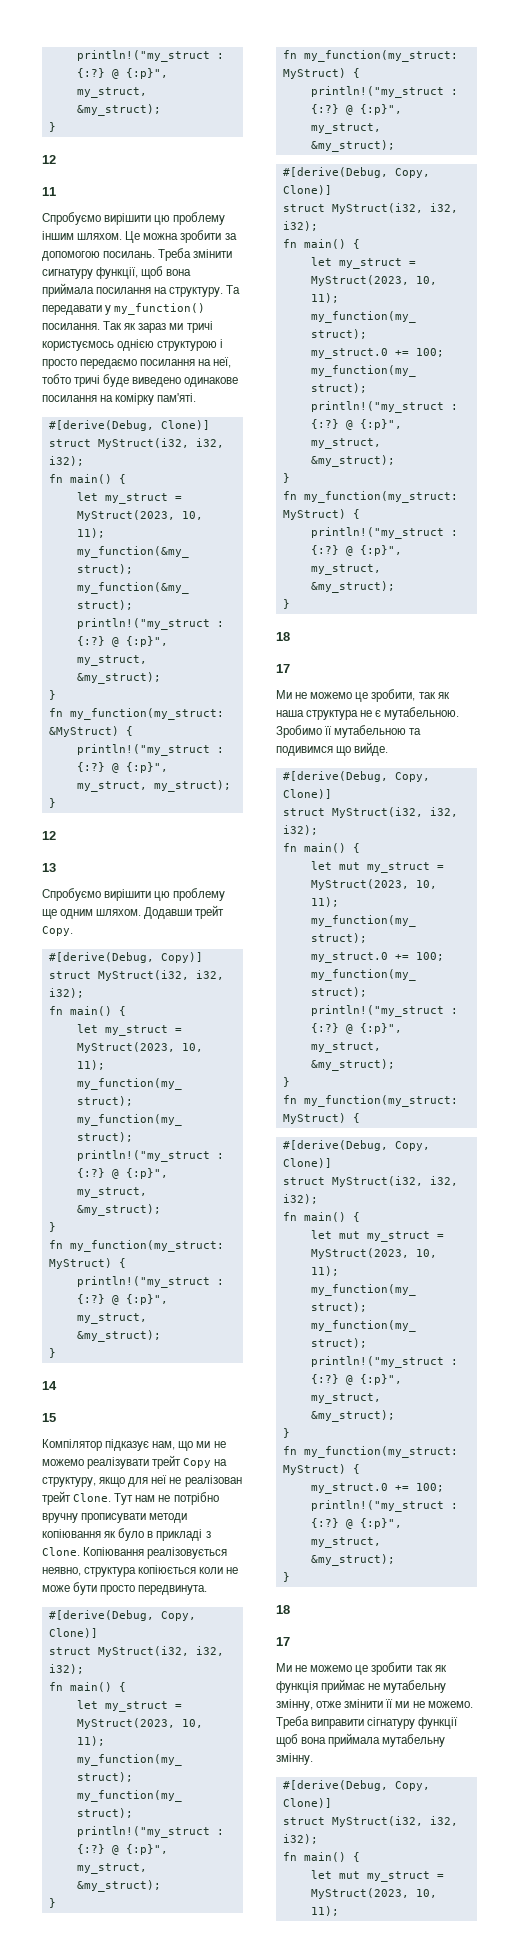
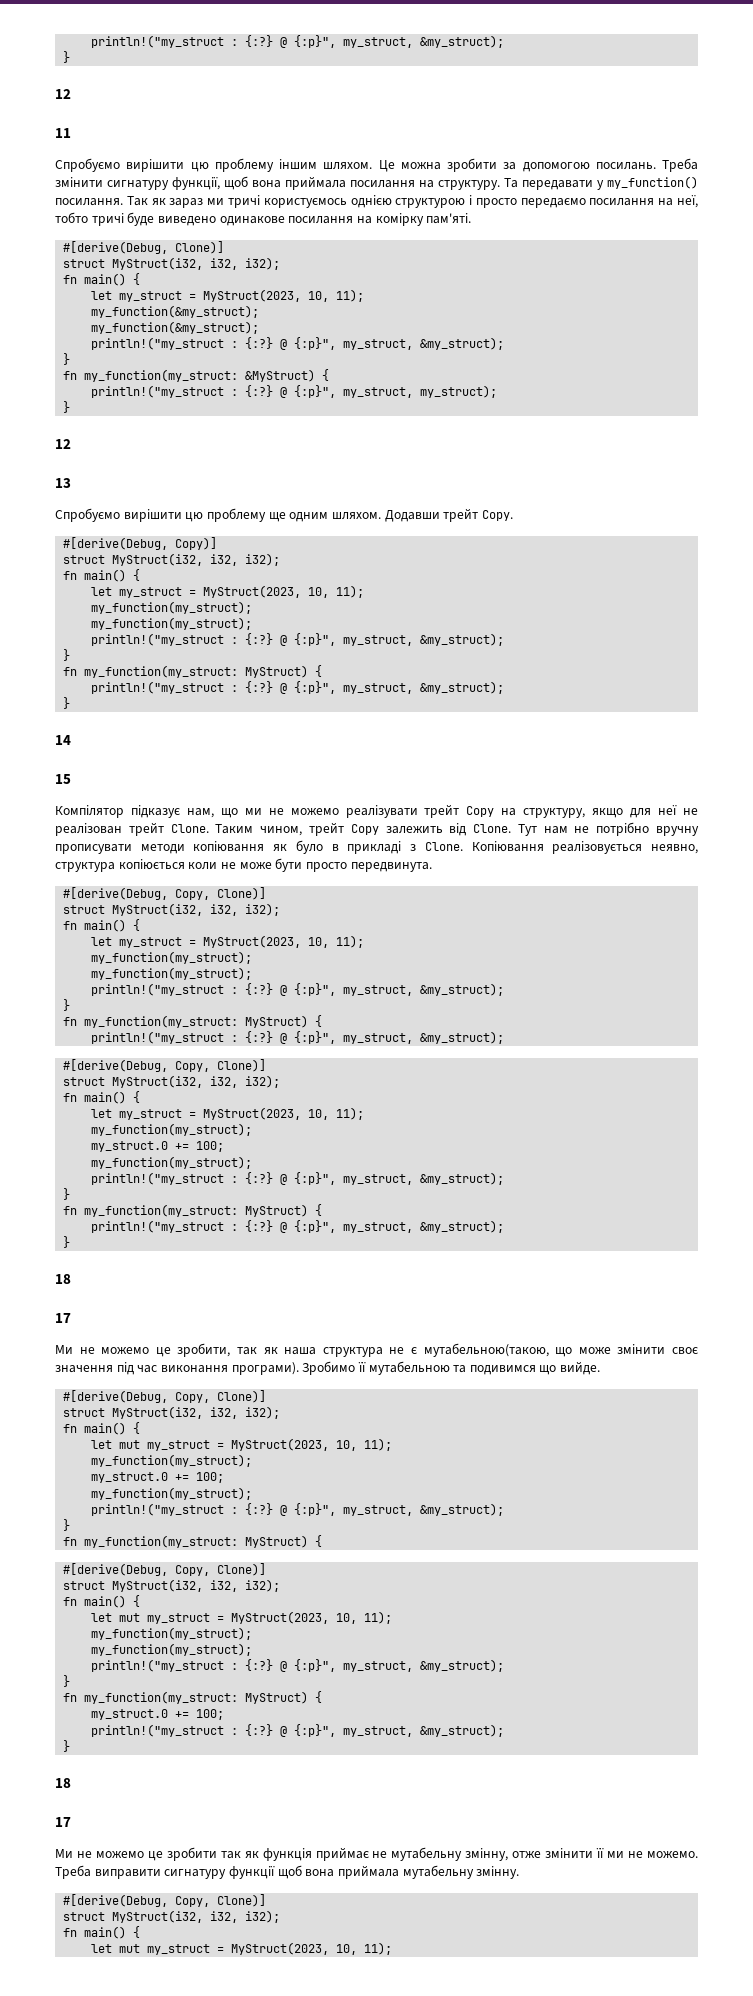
(112, 1497) none -> [215,822,512,836] Таким чином, трейт Copy залежить від Clone.
[384,707,460,720] мутабельною. -> [423,1343,699,1357] [55,1362,299,1375] мутабельною(такою, що може змінити своє значення під час виконання програми).
[367,1717,416,1729] сігнатуру -> [164,1869,227,1879] сигнатуру

